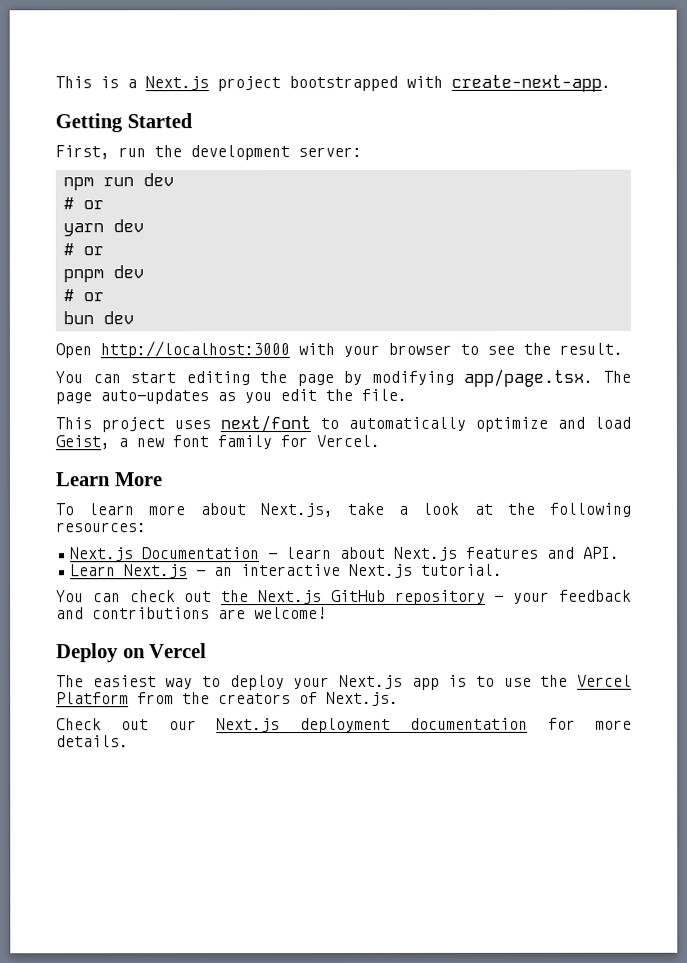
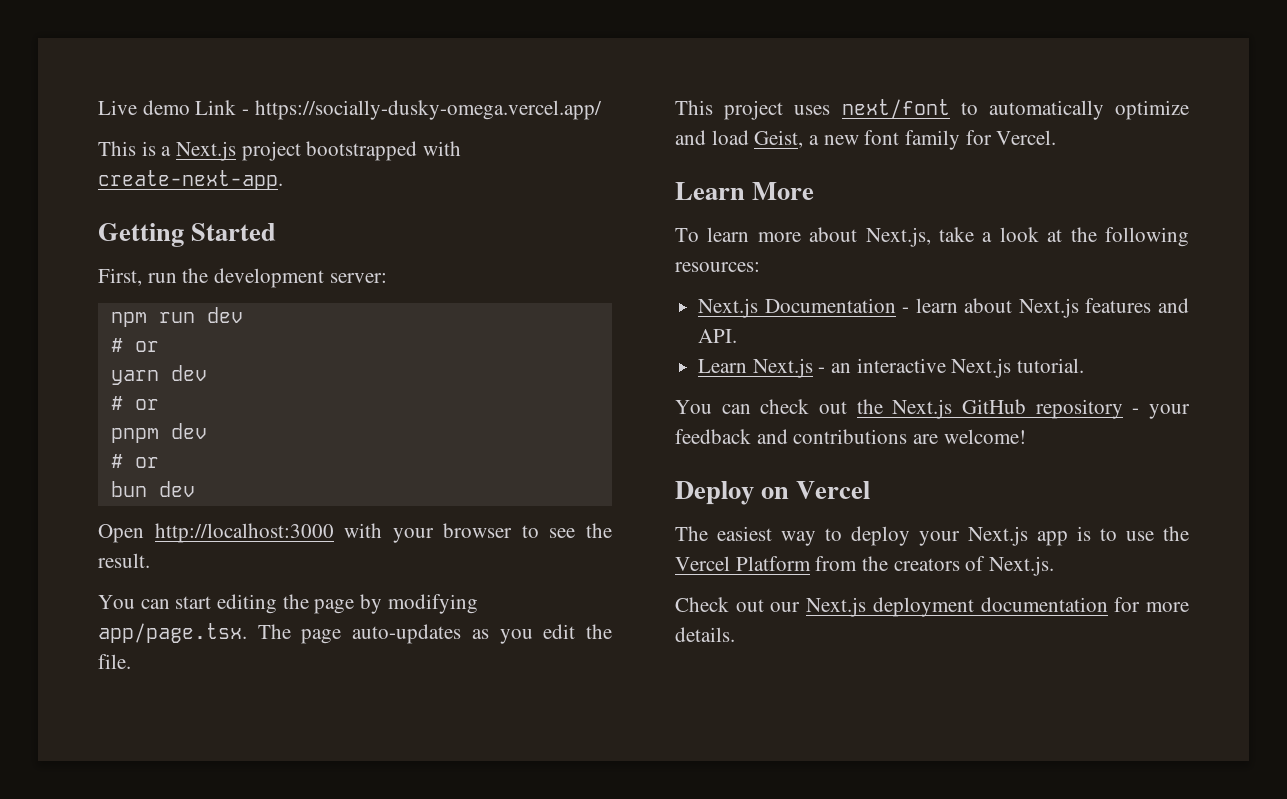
(55, 82) none -> [98,100,602,120] Live demo Link - https://socially-dusky-omega.vercel.app/ //

